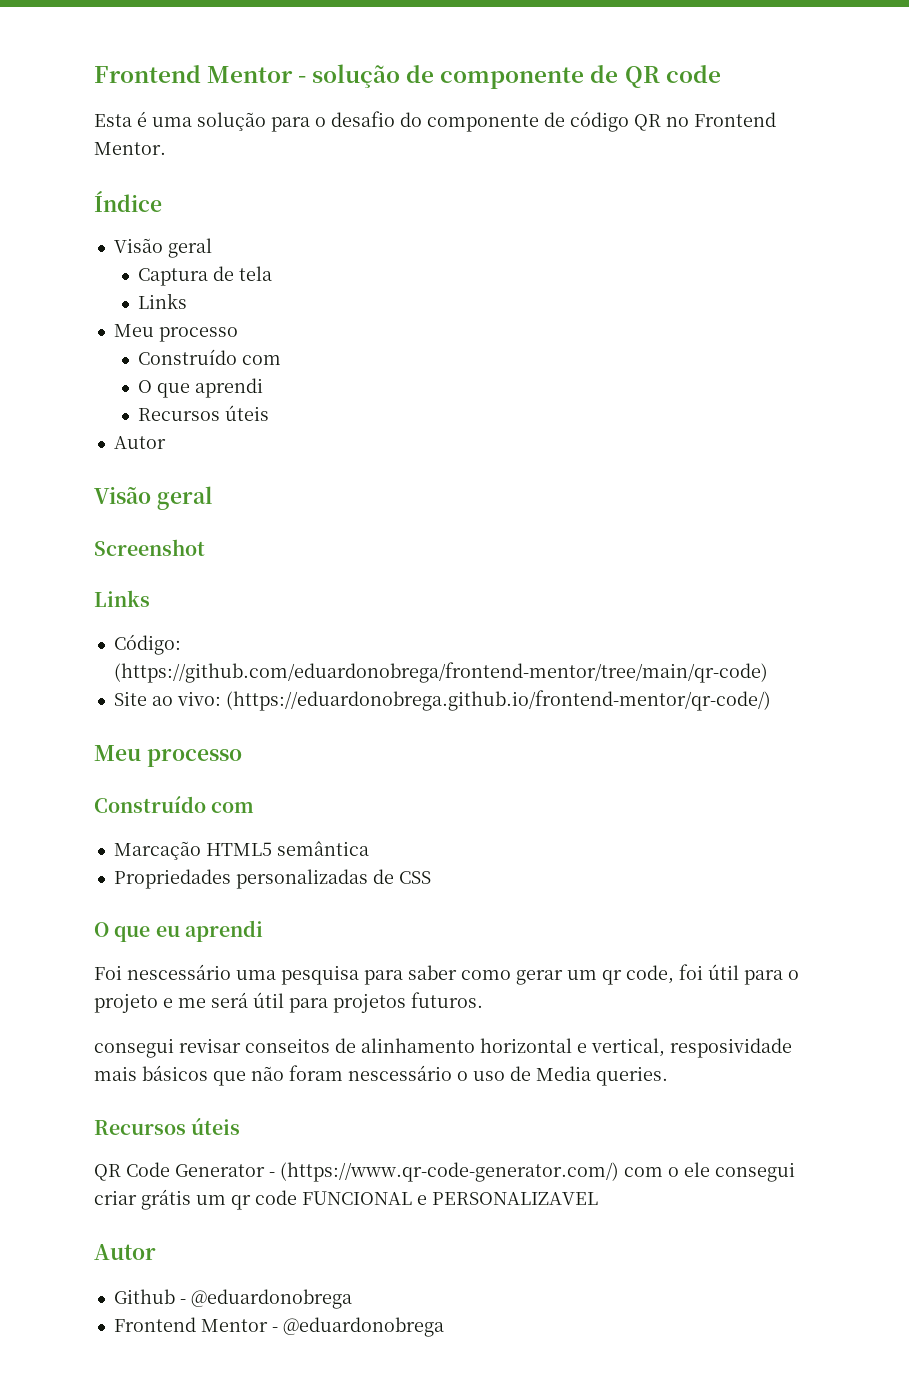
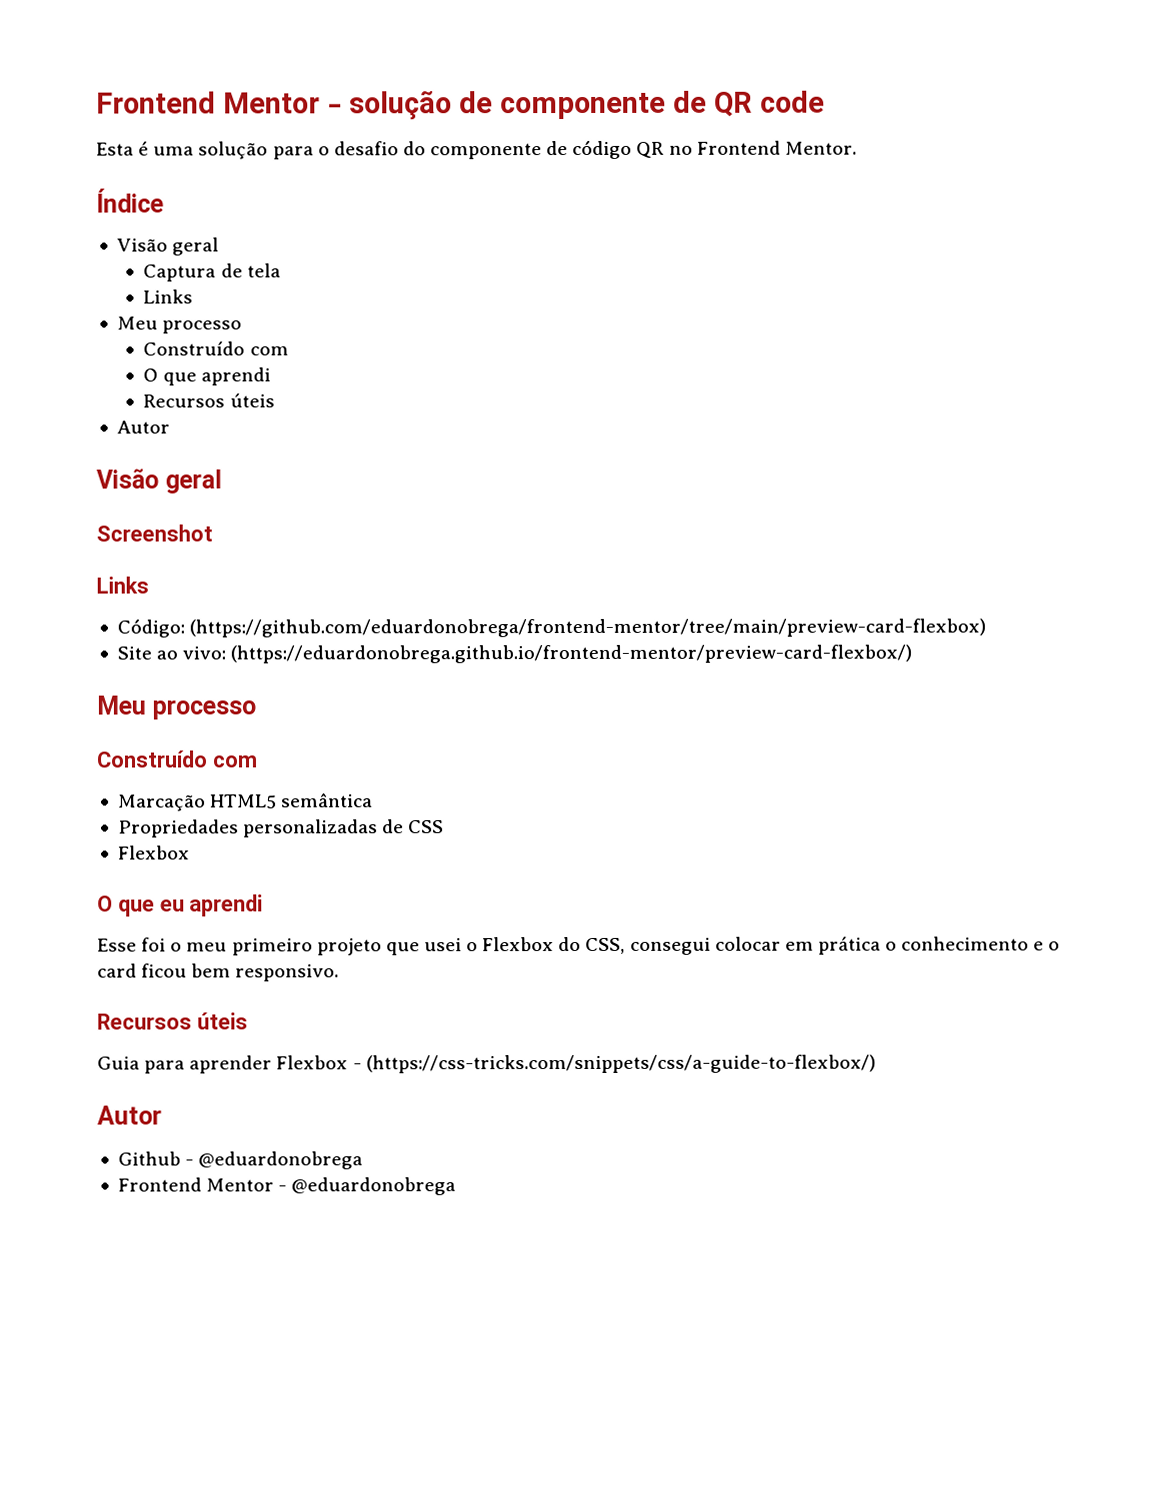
[113,662,768,683] (https://github.com/eduardonobrega/frontend-mentor/tree/main/qr-code) -> [189,618,987,638] (https://github.com/eduardonobrega/frontend-mentor/tree/main/preview-card-flexbox)
[225,690,771,711] (https://eduardonobrega.github.io/frontend-mentor/qr-code/) -> [230,644,913,664] (https://eduardonobrega.github.io/frontend-mentor/preview-card-flexbox/)
(431, 877) none -> [117,845,190,860] // Flexbox
[94,964,799,985] [94,992,483,1013] [94,1038,792,1058] [94,1065,668,1086] [94,1117,241,1135] [94,1162,795,1182] [94,1189,598,1210] Foi nescessário uma pesquisa para saber como gerar um qr code, foi útil para o projeto e me será útil para projetos futuros. // consegui revisar conseitos de alinhamento horizontal e vertical, resposividade mais básicos que não foram nescessário o uso de Media queries. // Recursos úteis // QR Code Generator - (https://www.qr-code-generator.com/) com o ele consegui criar grátis um qr code FUNCIONAL e PERSONALIZAVEL -> [97,936,1061,956] [97,963,340,982] [97,1012,248,1030] [97,1054,876,1074] Esse foi o meu primeiro projeto que usei o Flexbox do CSS, consegui colocar em prática o conhecimento e o card ficou bem responsivo. // Recursos úteis // Guia para aprender Flexbox - (https://css-tricks.com/snippets/css/a-guide-to-flexbox/)

